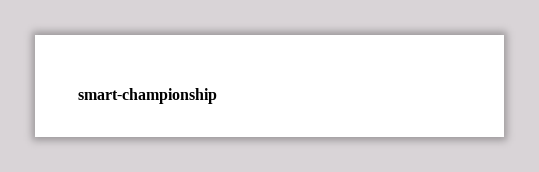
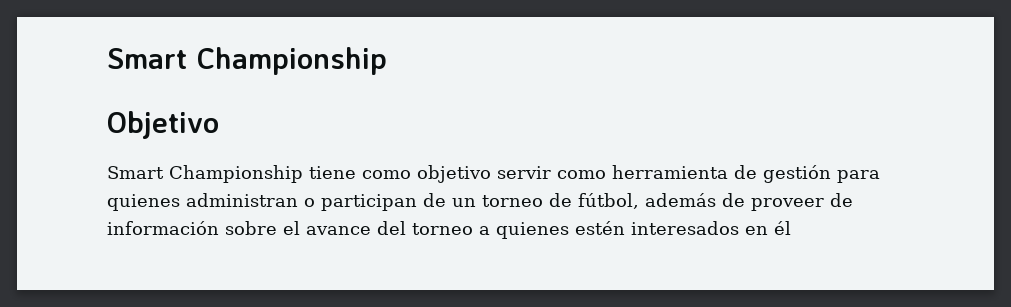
[78,88,217,104] smart-championship -> [107,47,387,75] [107,111,219,139] [107,165,880,183] [107,193,853,211] [107,221,791,239] Smart Championship // Objetivo // Smart Championship tiene como objetivo servir como herramienta de gestión para quienes administran o participan de un torneo de fútbol, además de proveer de información sobre el avance del torneo a quienes estén interesados en él

